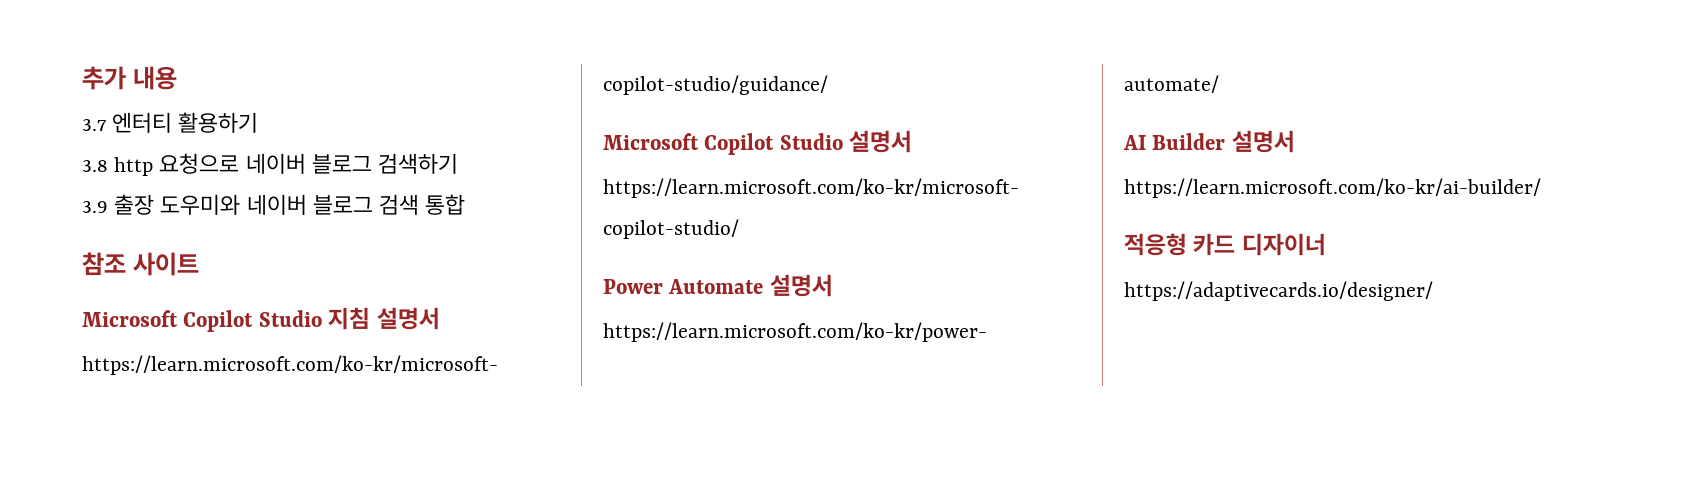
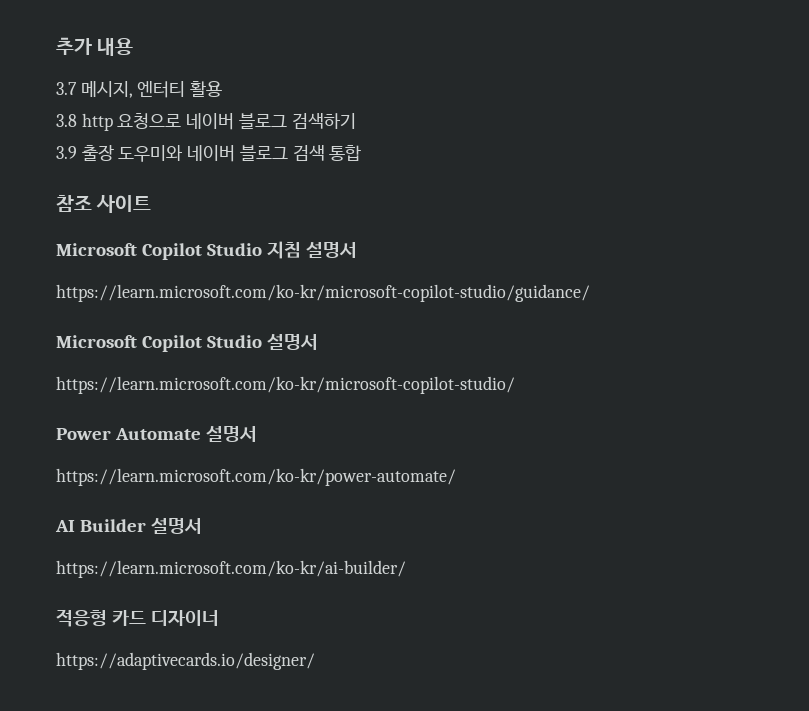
[112,112,259,133] 엔터티 활용하기 -> [80,81,223,98] 메시지, 엔터티 활용

